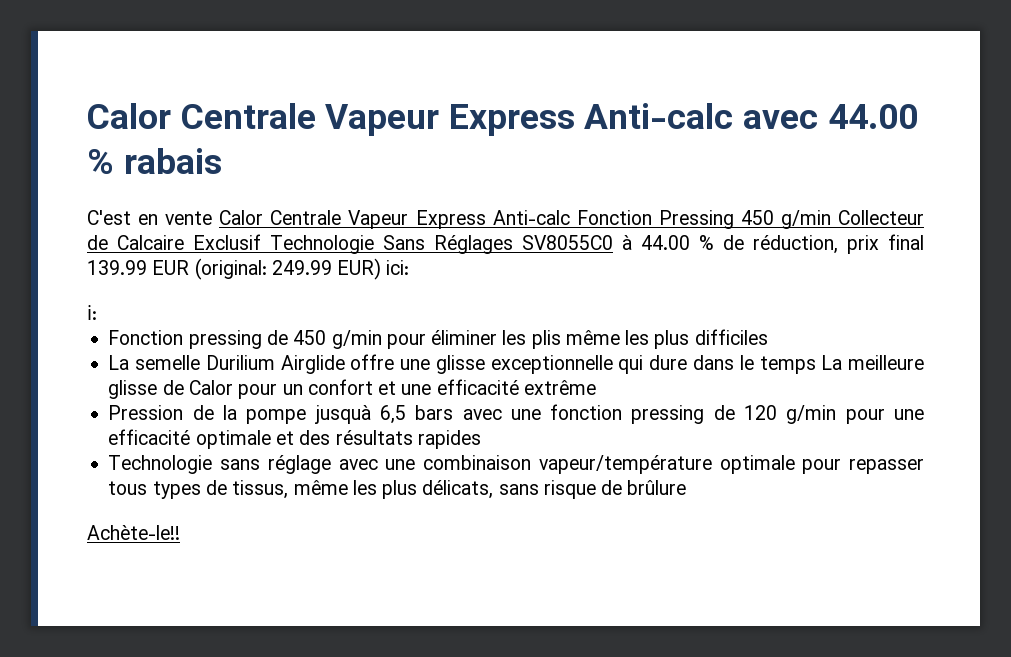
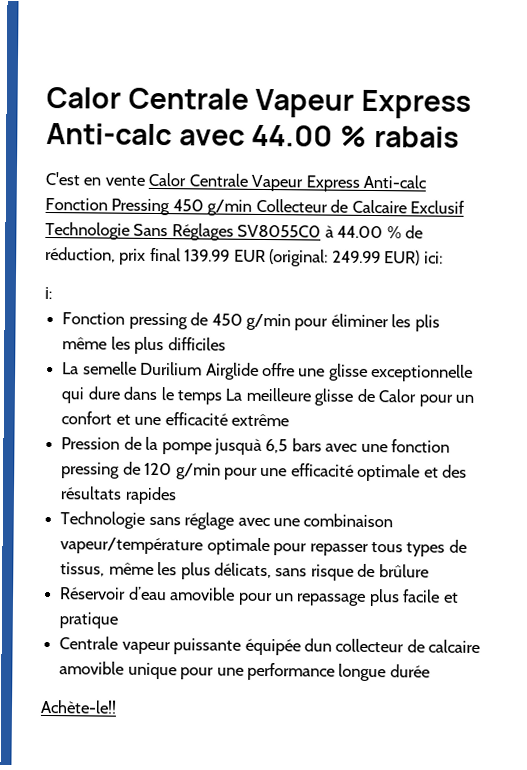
(687, 487) none -> [60,586,459,607] [59,612,119,629] [59,636,481,656] [59,661,430,682] // Réservoir d’eau amovible pour un repassage plus facile et pratique // Centrale vapeur puissante équipée dun collecteur de calcaire amovible unique pour une performance longue durée

